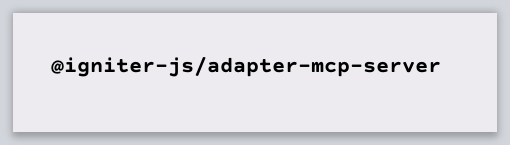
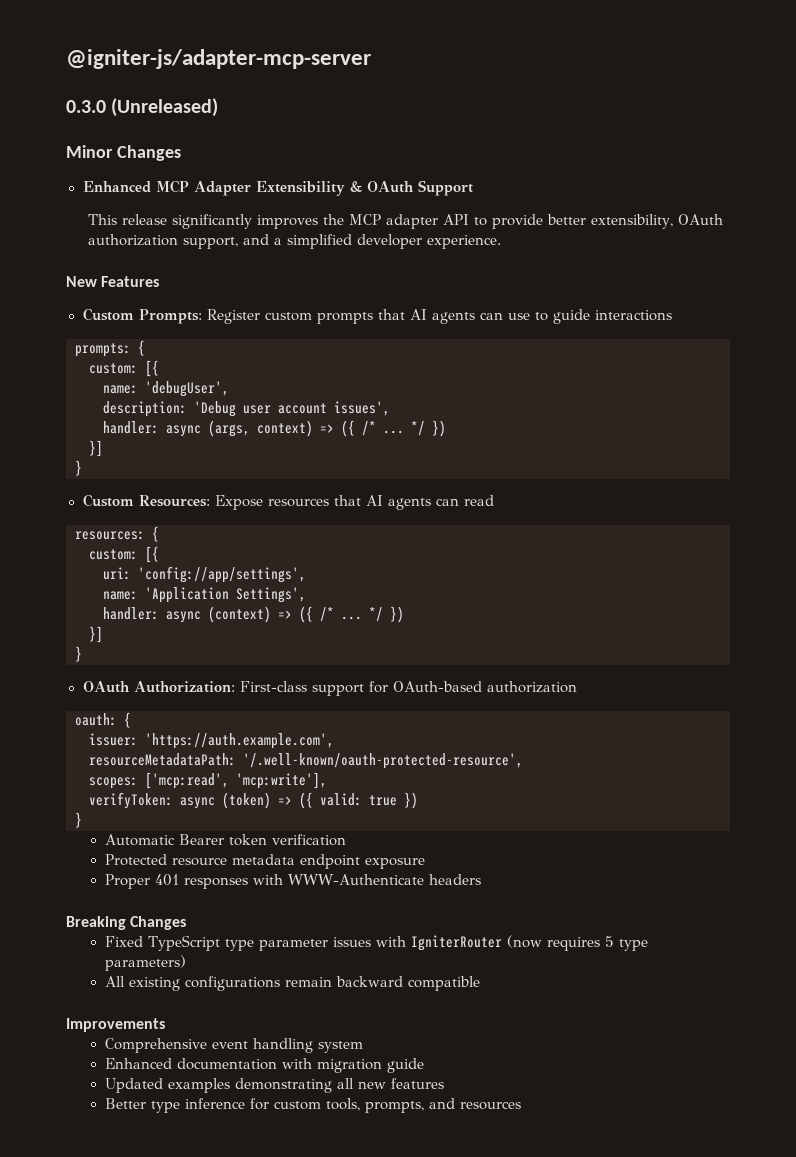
(441, 66) none -> [66,98,219,117] [66,145,181,161] [82,180,473,196] [88,214,724,229] [88,234,502,249] [66,276,160,287] [82,308,672,324] [75,340,145,357] [89,360,159,377] [103,381,229,397] [103,401,390,417] [103,420,446,437] [89,440,103,457] [75,460,82,476] [82,494,494,510] [75,526,159,542] [89,546,159,563] [103,566,306,583] [103,587,306,603] [103,606,404,623] [89,626,103,643] [75,646,82,662] [82,681,577,696] [75,712,131,728] [89,733,334,749] [89,753,523,769] [89,772,327,789] [89,792,418,809] [75,812,82,828] [104,834,346,846] [104,854,425,869] [104,874,481,889] [66,916,187,930] [104,935,648,951] [104,955,186,971] [104,976,480,991] [66,1018,165,1032] [104,1038,363,1053] [104,1058,424,1073] [104,1078,444,1093] [104,1098,521,1113] // 0.3.0 (Unreleased) // Minor Changes // Enhanced MCP Adapter Extensibility & OAuth Support // This release significantly improves the MCP adapter API to provide better extensibility, OAuth authorization support, and a simplified developer experience. // New Features // Custom Prompts: Register custom prompts that AI agents can use to guide interactions // prompts: { // custom: [{ // name: 'debugUser', // description: 'Debug user account issues', // handler: async (args, context) => ({ /* ... */ }) // }] // } // Custom Resources: Expose resources that AI agents can read // resources: { // custom: [{ // uri: 'config://app/settings', // name: 'Application Settings', // handler: async (context) => ({ /* ... */ }) // }] // } // OAuth Authorization: First-class support for OAuth-based authorization // oauth: { // issuer: 'https://auth.example.com', // resourceMetadataPath: '/.well-known/oauth-protected-resource', // scopes: ['mcp:read', 'mcp:write'], // verifyToken: async (token) => ({ valid: true }) // } // Automatic Bearer token verification // Protected resource metadata endpoint exposure // Proper 401 responses with WWW-Authenticate headers // Breaking Changes // Fixed TypeScript type parameter issues with IgniterRouter (now requires 5 type parameters) // All existing configurations remain backward compatible // Improvements // Comprehensive event handling system // Enhanced documentation with migration guide // Updated examples demonstrating all new features // Better type inference for custom tools, prompts, and resources

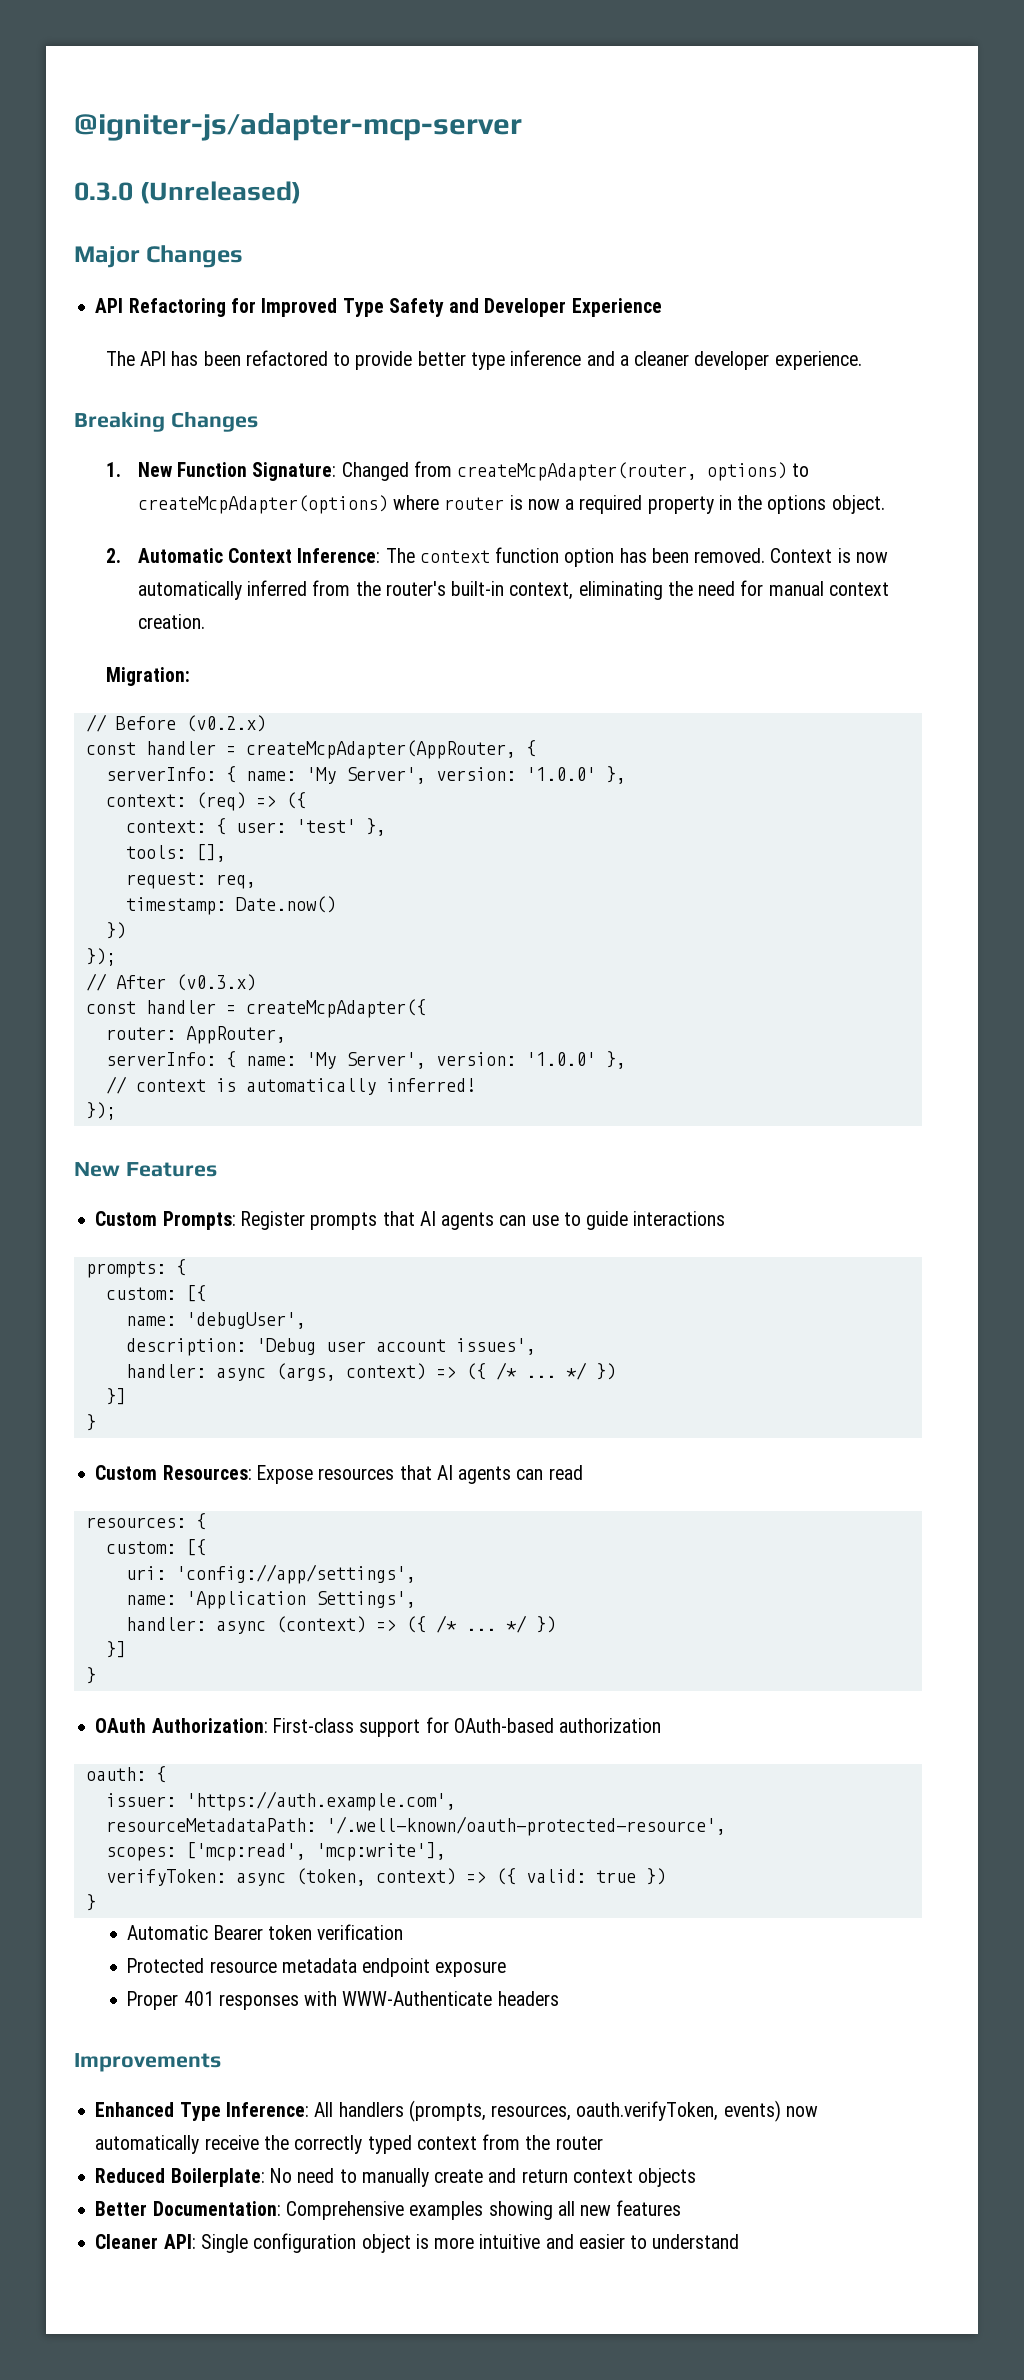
[66,145,181,161] [82,180,473,196] [88,214,724,229] [88,234,239,249] Minor Changes // Enhanced MCP Adapter Extensibility & OAuth Support // This release significantly improves the MCP adapter API to provide better extensibility, OAuth authorization support, -> [74,245,244,268] [95,298,662,317] [105,350,582,370] Major Changes // API Refactoring for Improved Type Safety and Developer Experience // The API has been refactored to provide better type inference
[287,234,353,249] simplified -> [634,351,690,366] cleaner
(502, 242) none -> [74,411,258,432] [105,461,810,481] [137,495,885,514] [105,547,888,567] [137,580,889,600] [137,614,205,629] [105,667,190,686] [85,714,266,732] [85,740,536,759] [105,766,626,784] [105,792,306,811] [125,818,386,836] [125,844,226,862] [125,872,256,889] [125,896,336,915] [105,922,126,939] [85,948,116,966] [85,973,256,991] [85,999,426,1018] [105,1026,286,1044] [105,1051,626,1069] [105,1076,476,1095] [85,1102,116,1120] // Breaking Changes // 1. New Function Signature: Changed from createMcpAdapter(router, options) to createMcpAdapter(options) where router is now a required property in the options object. // 2. Automatic Context Inference: The context function option has been removed. Context is now automatically inferred from the router's built-in context, eliminating the need for manual context creation. // Migration: // // Before (v0.2.x) // const handler = createMcpAdapter(AppRouter, { // serverInfo: { name: 'My Server', version: '1.0.0' }, // context: (req) => ({ // context: { user: 'test' }, // tools: [], // request: req, // timestamp: Date.now() // }) // }); // // After (v0.3.x) // const handler = createMcpAdapter({ // router: AppRouter, // serverInfo: { name: 'My Server', version: '1.0.0' }, // // context is automatically inferred! // });
[264,312,312,321] custom -> (305, 1220) none
[222,792,271,809] (token) -> [295,1868,456,1886] (token, context)
[66,916,187,930] [104,935,648,951] [104,955,186,971] [104,976,480,991] [66,1018,165,1032] [104,1038,363,1053] [104,1058,424,1073] [104,1078,444,1093] [104,1098,521,1113] Breaking Changes // Fixed TypeScript type parameter issues with IgniterRouter (now requires 5 type parameters) // All existing configurations remain backward compatible // Improvements // Comprehensive event handling system // Enhanced documentation with migration guide // Updated examples demonstrating all new features // Better type inference for custom tools, prompts, and resources -> [74,2053,221,2072] [95,2100,818,2122] [95,2134,603,2154] [95,2168,697,2187] [95,2200,682,2220] [95,2233,740,2253] Improvements // Enhanced Type Inference: All handlers (prompts, resources, oauth.verifyToken, events) now automatically receive the correctly typed context from the router // Reduced Boilerplate: No need to manually create and return context objects // Better Documentation: Comprehensive examples showing all new features // Cleaner API: Single configuration object is more intuitive and easier to understand

